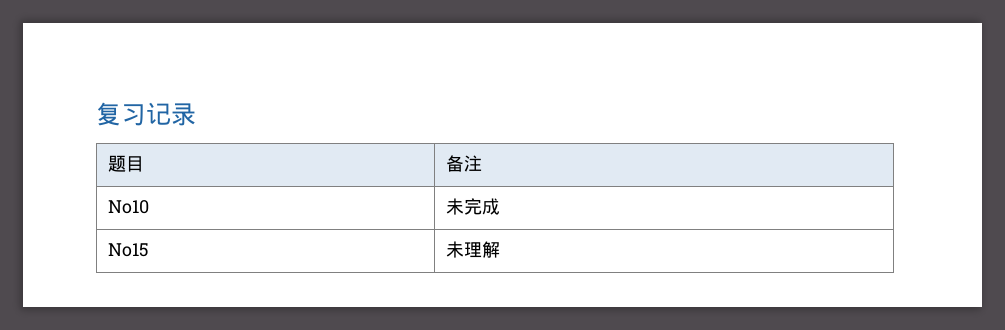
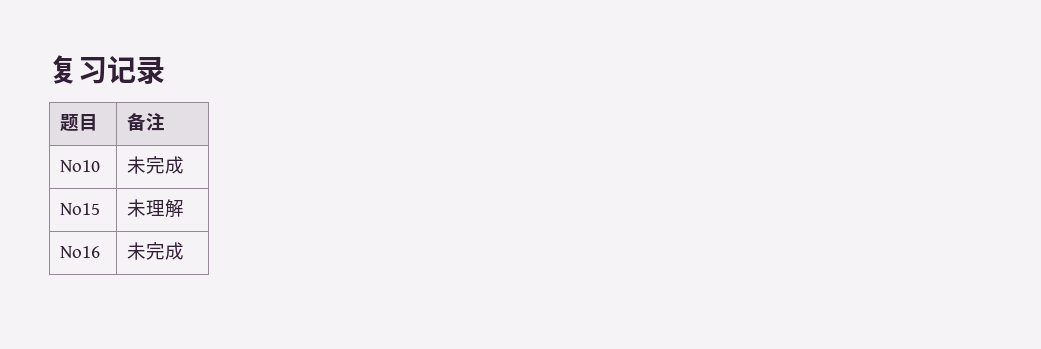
(501, 249) none -> [59,246,100,258] [126,242,184,260] // No16 | 未完成

